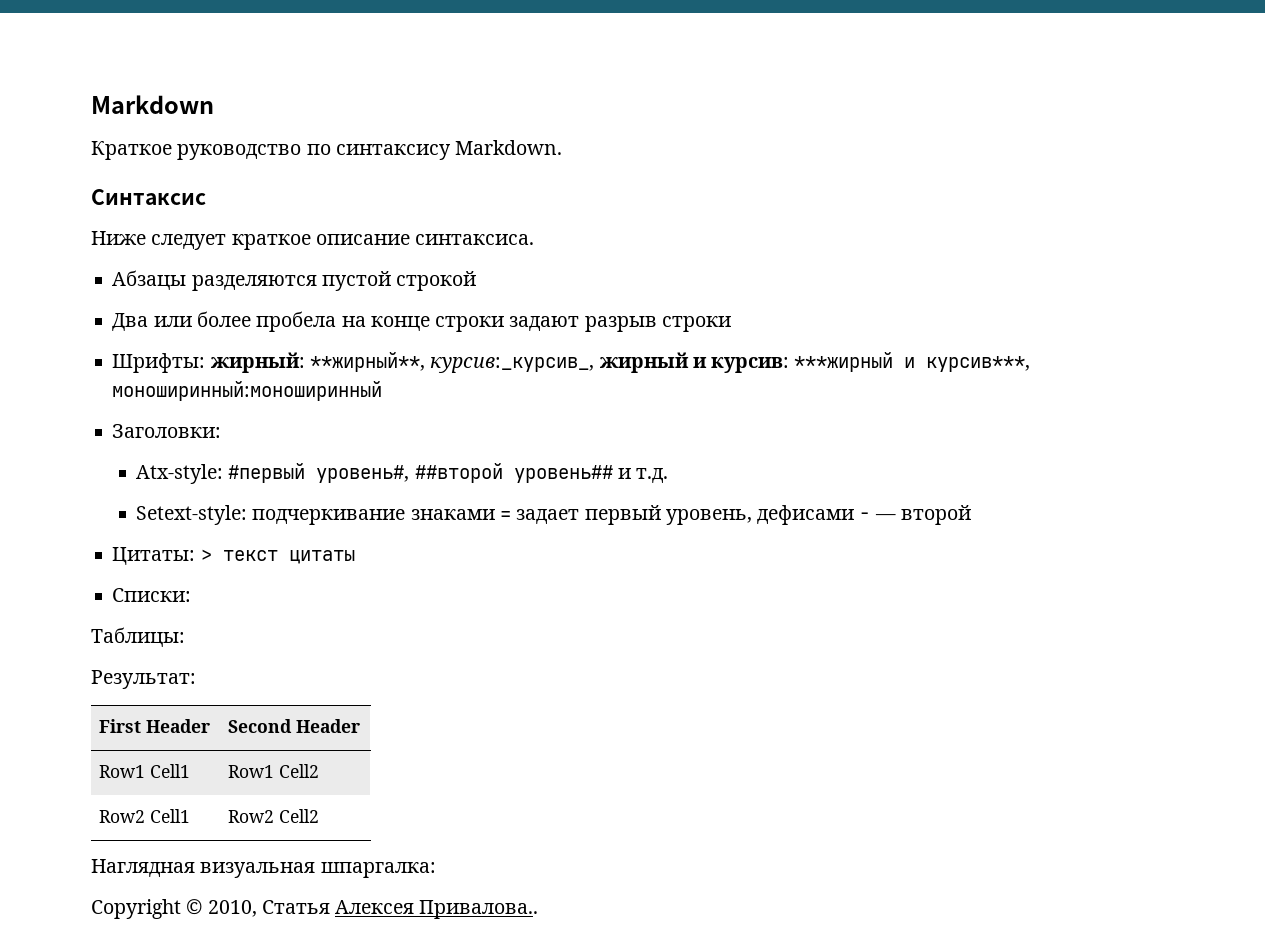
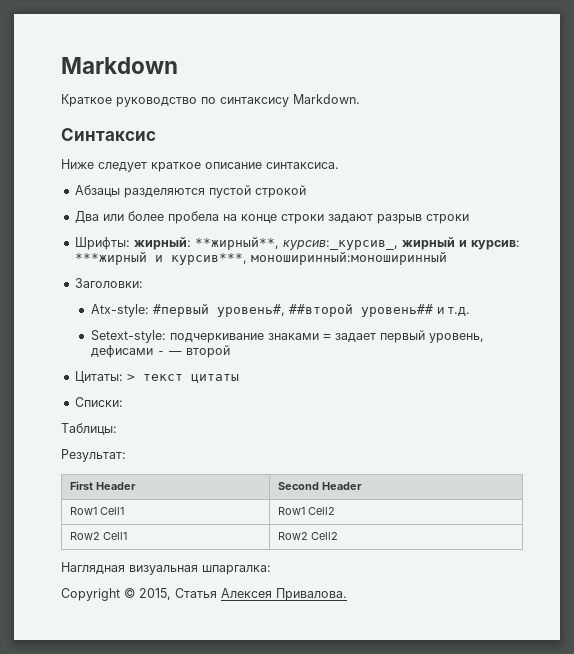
[207,900,257,917] 2010, -> [139,588,171,600] 2015,
[419,900,539,919] Привалова.. -> [276,588,347,601] Привалова.

